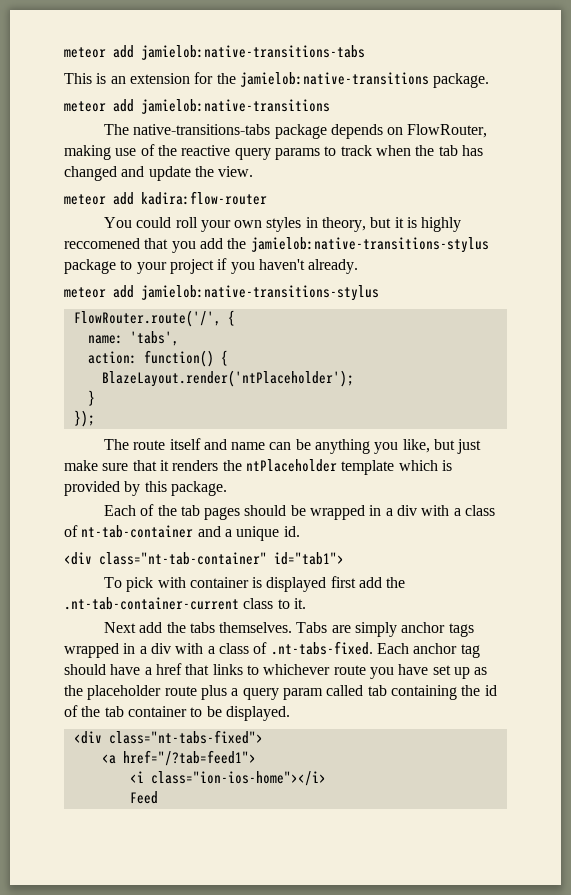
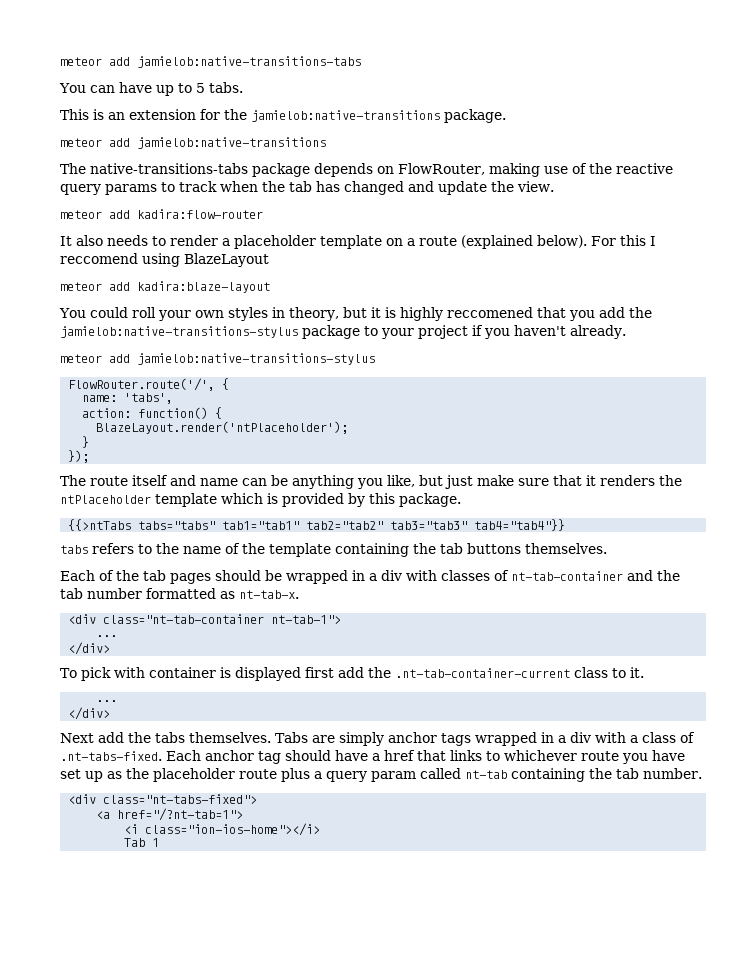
(365, 52) none -> [59,82,243,96] // You can have up to 5 tabs.
(267, 198) none -> [60,235,656,249] [60,253,269,267] [60,281,270,293] // It also needs to render a placeholder template on a route (explained below). For this I reccomend using BlazeLayout // meteor add kadira:blaze-layout
(227, 488) none -> [68,519,566,531] [60,543,607,557] // {{>ntTabs tabs="tabs" tab1="tab1" tab2="tab2" tab3="tab3" tab4="tab4"}} // tabs refers to the name of the template containing the tab buttons themselves.
[453,505,496,516] a class -> [441,570,490,581] classes
[224,526,300,541] [64,552,344,565] a unique id. // <div class="nt-tab-container" id="tab1"> -> [657,570,680,581] [60,588,299,599] [68,614,342,624] [96,635,118,637] [68,642,111,655] the tab number formatted as nt-tab-x. // <div class="nt-tab-container nt-tab-1"> // ... // </div>
(306, 603) none -> [96,700,118,702] [68,707,111,720] // ... // </div>
[367,685,497,700] [64,705,290,721] tab containing the id of the tab container to be displayed. -> [465,768,702,782] nt-tab containing the tab number.
[122,750,256,766] href="/?tab=feed1"> -> [117,808,244,821] href="/?nt-tab=1">
[129,791,158,804] Feed -> [124,838,160,847] Tab 1

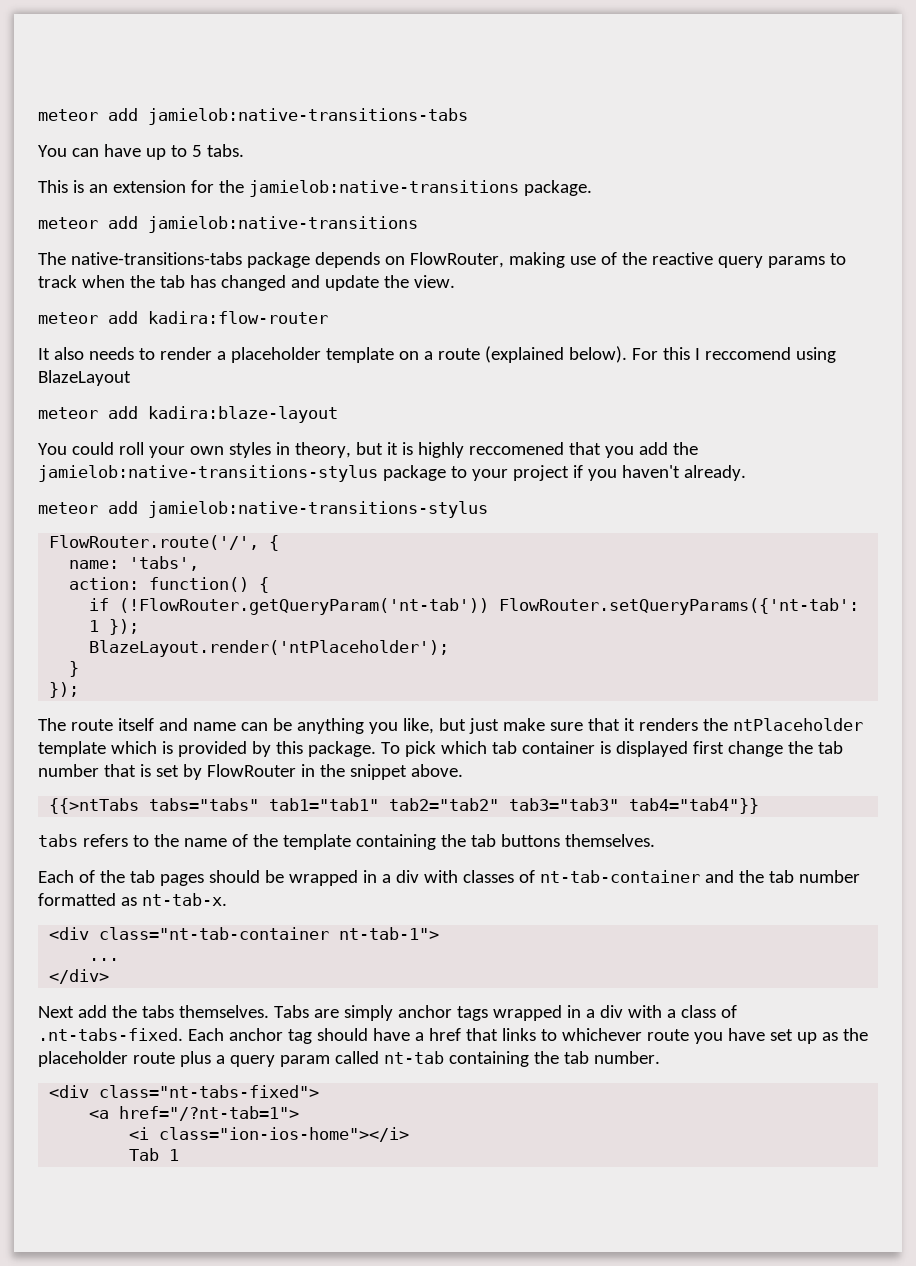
(223, 413) none -> [89,598,860,615] [89,619,140,635] // if (!FlowRouter.getQueryParam('nt-tab')) FlowRouter.setQueryParams({'nt-tab': 1 });
(461, 500) none -> [380,741,843,757] [38,764,463,780] To pick which tab container is displayed first change the tab number that is set by FlowRouter in the snippet above.
[60,667,644,681] [96,700,118,702] [68,707,111,720] // To pick with container is displayed first add the .nt-tab-container-current class to it. // ... // </div> -> (110, 976) none

